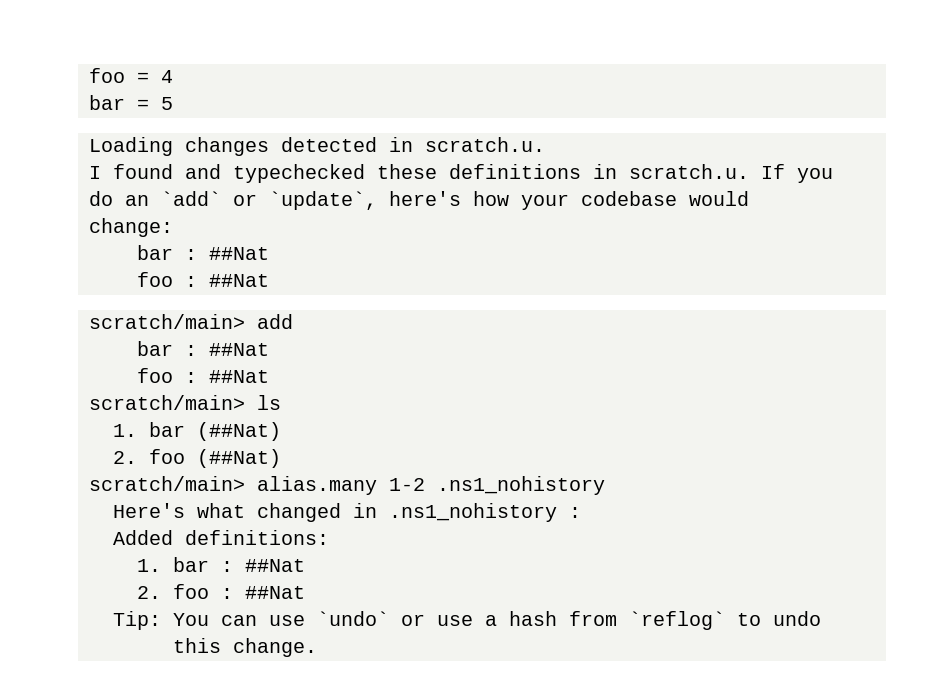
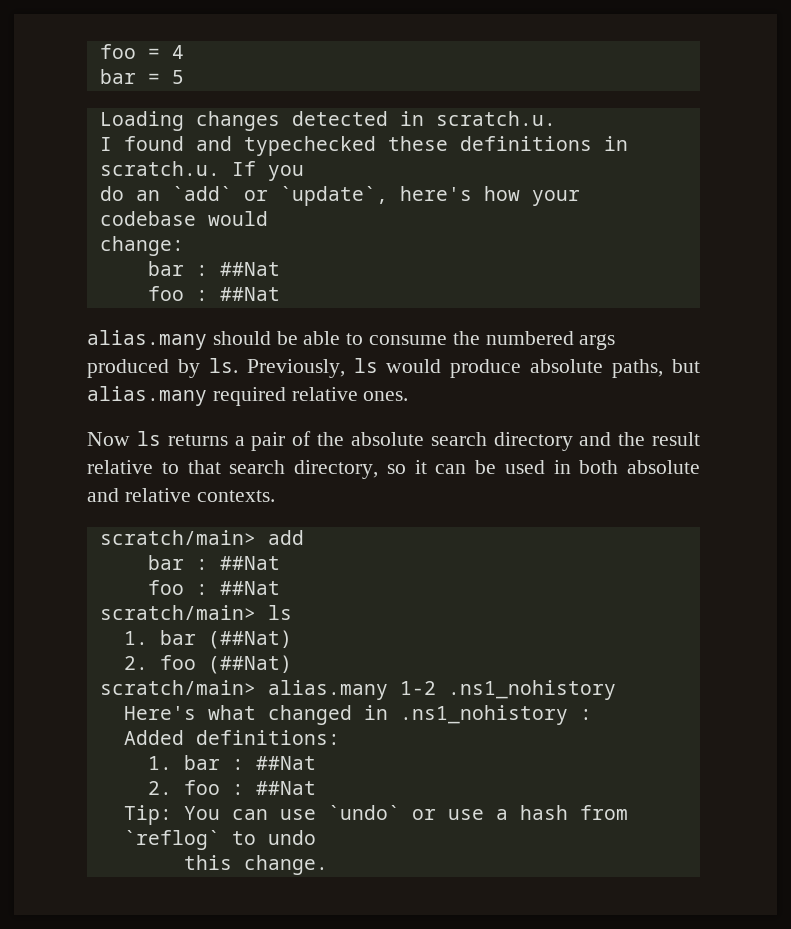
(269, 280) none -> [87,330,616,350] [87,358,701,378] [87,386,409,406] [87,431,700,451] [87,460,700,479] [87,488,275,502] // alias.many should be able to consume the numbered args produced by ls. Previously, ls would produce absolute paths, but alias.many required relative ones. // Now ls returns a pair of the absolute search directory and the result relative to that search directory, so it can be used in both absolute and relative contexts.

